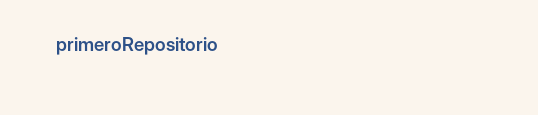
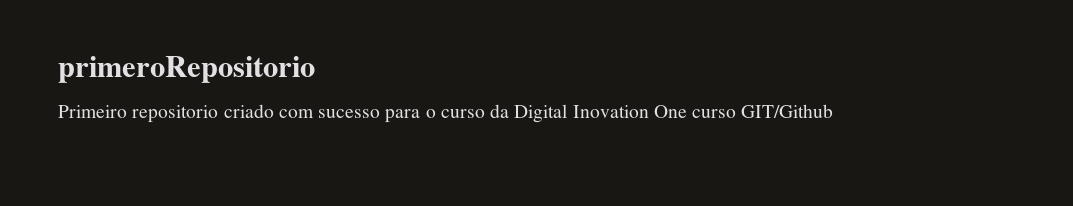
(218, 46) none -> [58,104,834,123] // Primeiro repositorio criado com sucesso para o curso da Digital Inovation One curso GIT/Github

